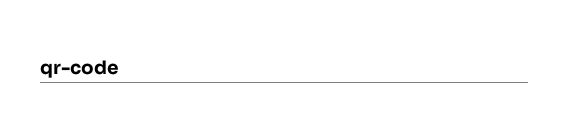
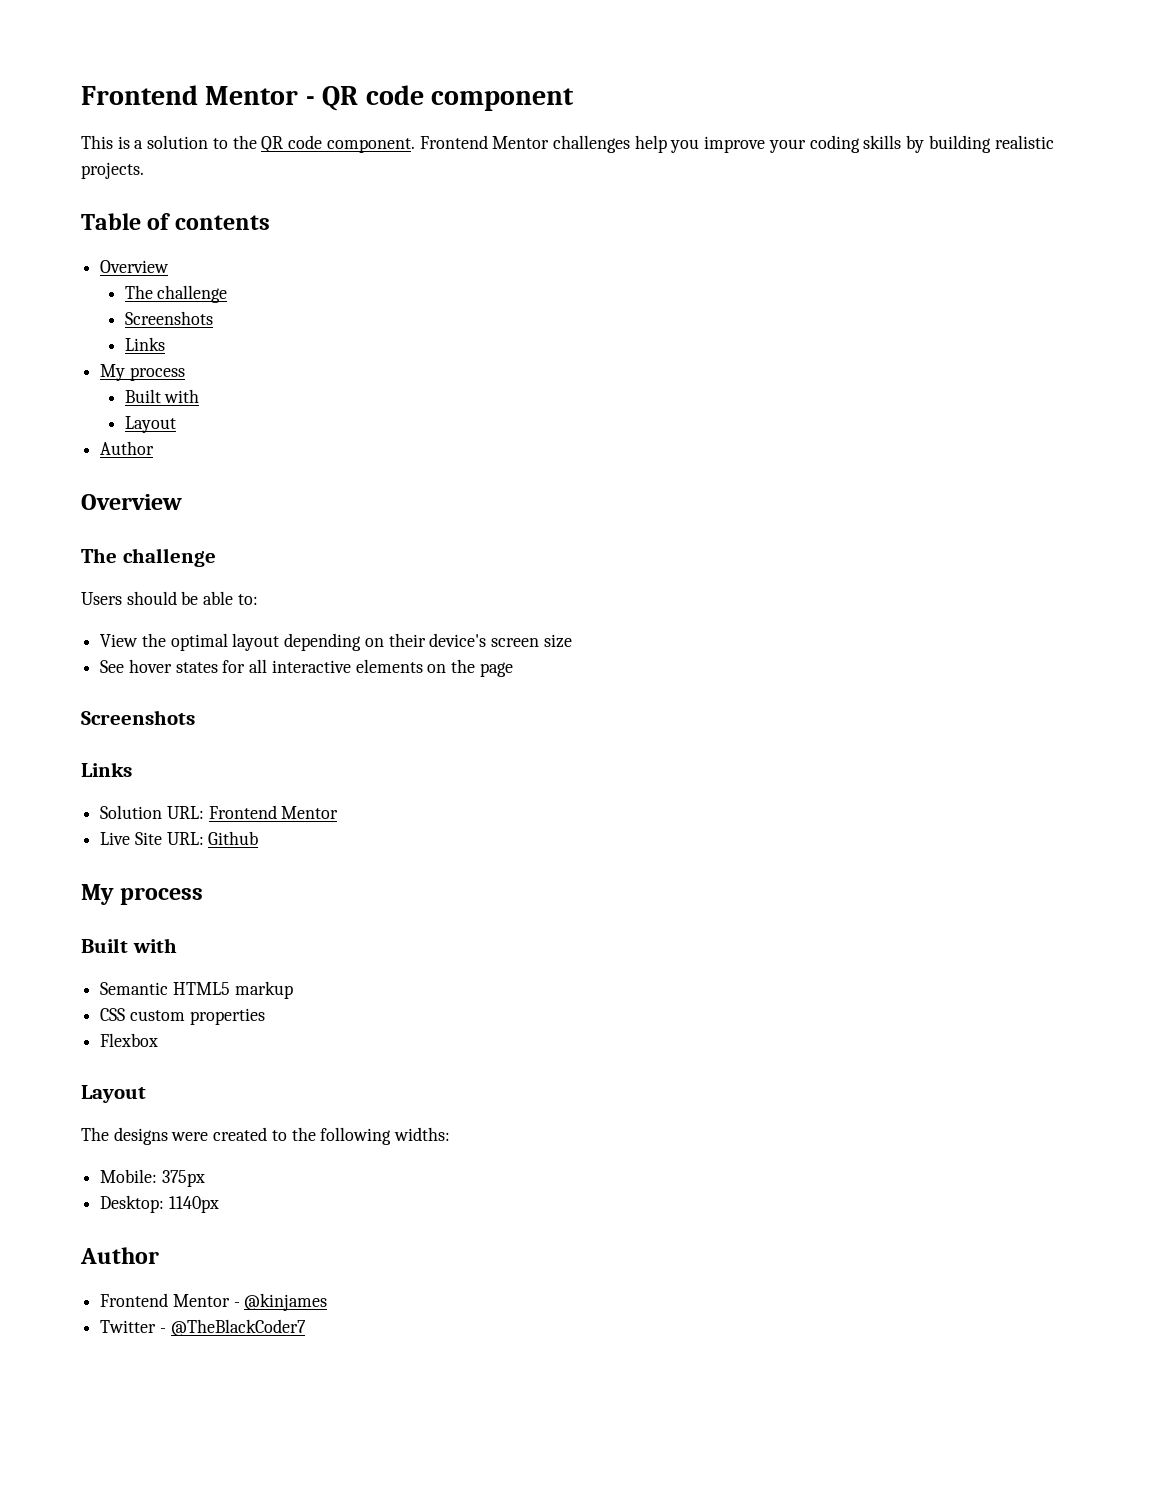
[40,60,119,78] qr-code -> [81,85,575,111] [81,135,1054,153] [81,162,144,179] [81,213,270,230] [100,260,170,273] [124,285,228,303] [124,311,213,325] [124,337,165,351] [100,364,185,381] [124,389,200,403] [124,416,176,433] [100,441,155,455] [81,494,182,510] [81,548,216,567] [81,591,258,605] [100,633,572,651] [100,659,513,677] [81,710,195,725] [81,762,132,777] [100,805,339,819] [100,831,259,845] [81,884,204,905] [81,938,177,953] [100,981,293,999] [100,1008,265,1025] [100,1033,159,1047] [81,1085,146,1103] [81,1127,451,1145] [100,1169,205,1187] [100,1195,219,1213] [80,1247,159,1264] [100,1293,328,1311] [100,1319,306,1336] Frontend Mentor - QR code component // This is a solution to the QR code component. Frontend Mentor challenges help you improve your coding skills by building realistic projects. // Table of contents // Overview // The challenge // Screenshots // Links // My process // Built with // Layout // Author // Overview // The challenge // Users should be able to: // View the optimal layout depending on their device's screen size // See hover states for all interactive elements on the page // Screenshots // Links // Solution URL: Frontend Mentor // Live Site URL: Github // My process // Built with // Semantic HTML5 markup // CSS custom properties // Flexbox // Layout // The designs were created to the following widths: // Mobile: 375px // Desktop: 1140px // Author // Frontend Mentor - @kinjames // Twitter - @TheBlackCoder7

